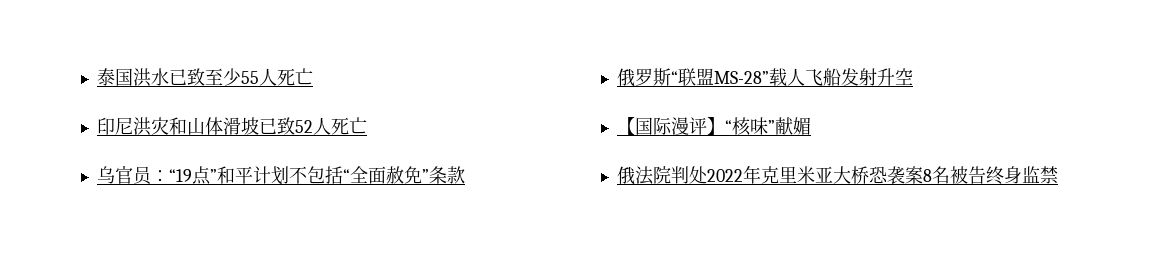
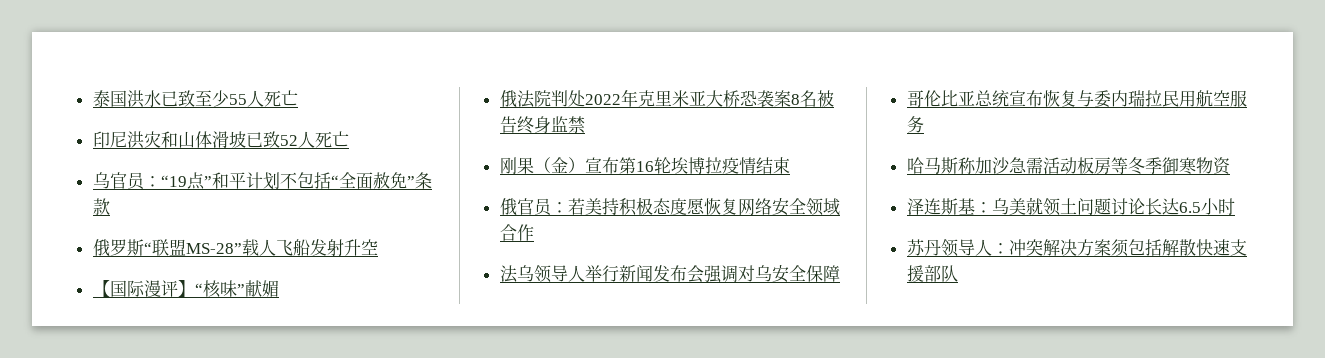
(1058, 175) none -> [499,157,790,174] [499,197,840,216] [499,224,534,241] [499,265,840,283] [906,90,1247,108] [906,116,924,133] [906,157,1231,175] [906,197,1235,216] [906,239,1247,257] [906,265,958,282] // 刚果（金）宣布第16轮埃博拉疫情结束 // 俄官员：若美持积极态度愿恢复网络安全领域合作 // 法乌领导人举行新闻发布会强调对乌安全保障 // 哥伦比亚总统宣布恢复与委内瑞拉民用航空服务 // 哈马斯称加沙急需活动板房等冬季御寒物资 // 泽连斯基：乌美就领土问题讨论长达6.5小时 // 苏丹领导人：冲突解决方案须包括解散快速支援部队

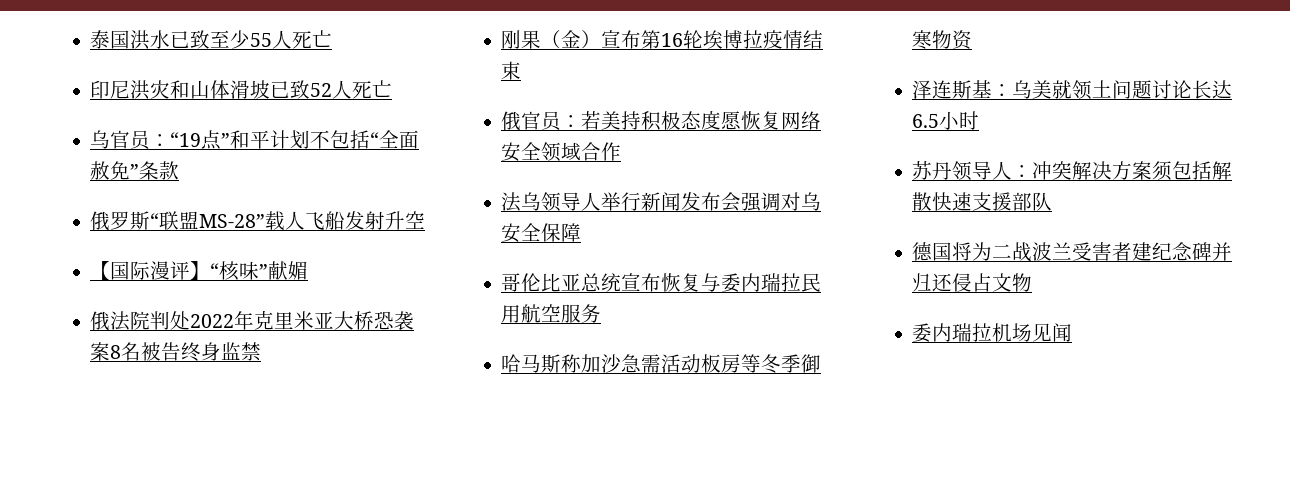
(958, 273) none -> [912,242,1233,262] [912,273,1033,292] [912,323,1073,343] // 德国将为二战波兰受害者建纪念碑并归还侵占文物 // 委内瑞拉机场见闻

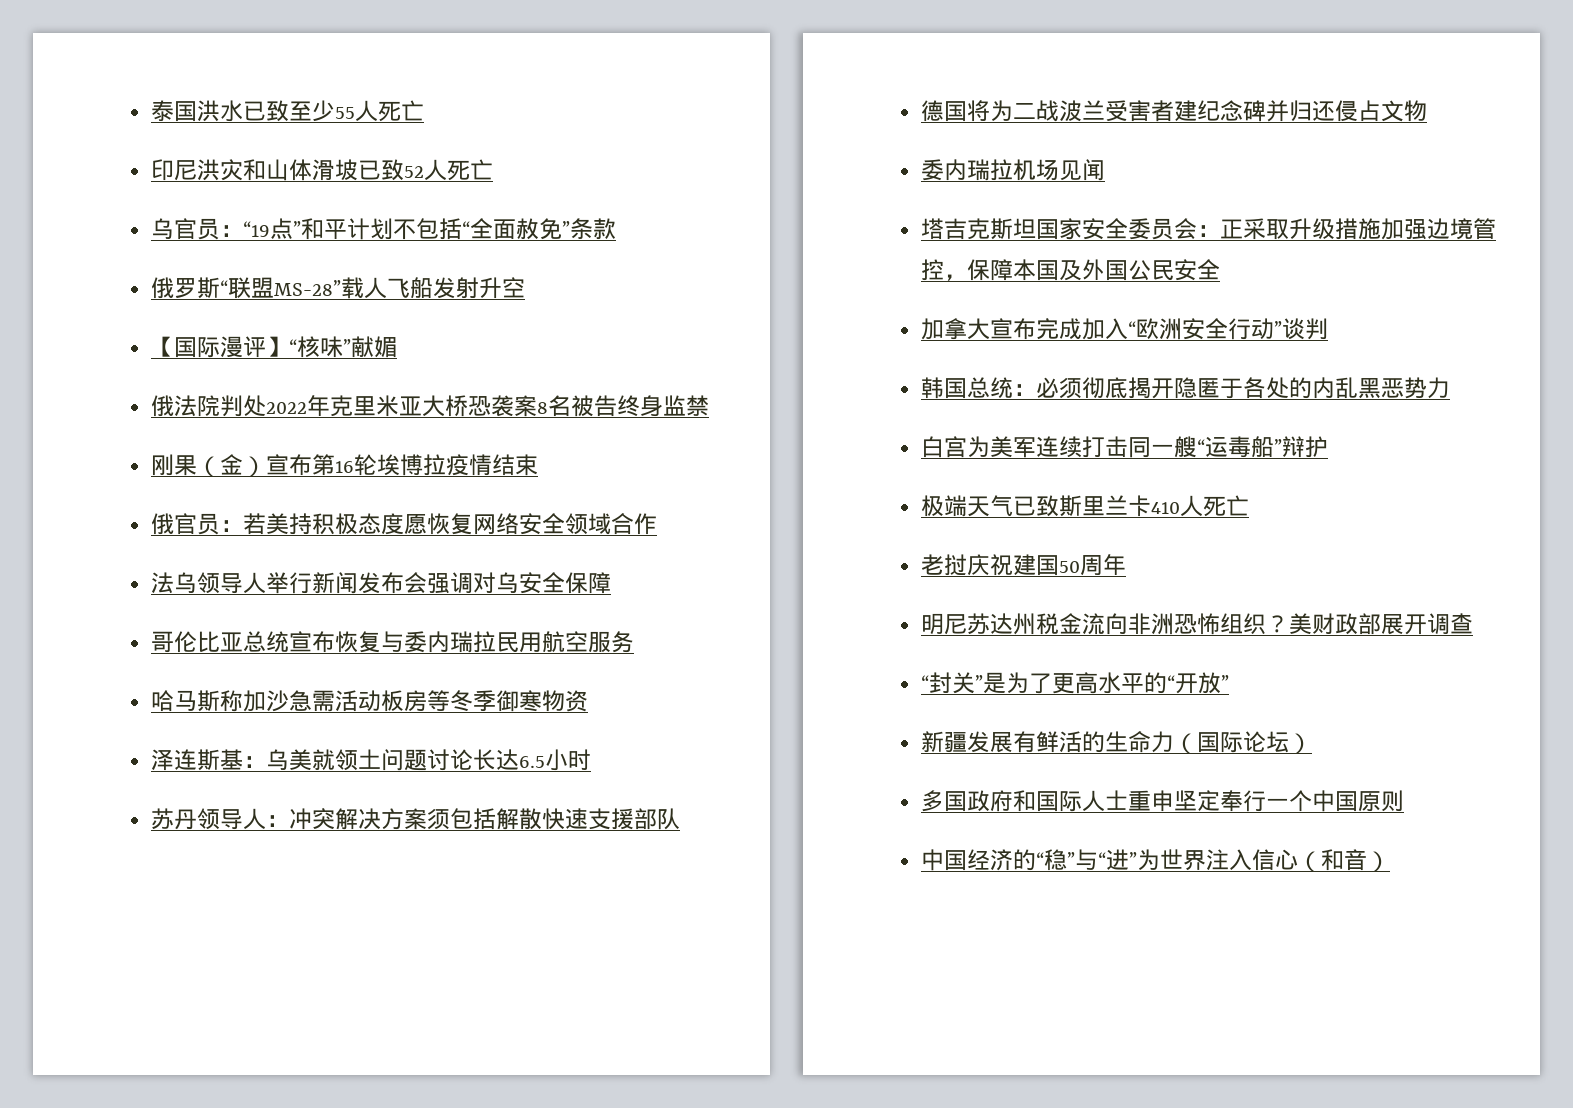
(1073, 332) none -> [921,218,1497,240] [921,259,1221,281] [921,318,1329,340] [921,377,1451,399] [921,436,1329,458] [921,495,1250,517] [921,554,1127,576] [921,613,1474,635] [921,672,1230,694] [921,731,1313,754] [921,790,1405,812] [921,849,1391,872] // 塔吉克斯坦国家安全委员会：正采取升级措施加强边境管控，保障本国及外国公民安全 // 加拿大宣布完成加入“欧洲安全行动”谈判 // 韩国总统：必须彻底揭开隐匿于各处的内乱黑恶势力 // 白宫为美军连续打击同一艘“运毒船”辩护 // 极端天气已致斯里兰卡410人死亡 // 老挝庆祝建国50周年 // 明尼苏达州税金流向非洲恐怖组织？美财政部展开调查 // “封关”是为了更高水平的“开放” // 新疆发展有鲜活的生命力（国际论坛） // 多国政府和国际人士重申坚定奉行一个中国原则 // 中国经济的“稳”与“进”为世界注入信心（和音）

